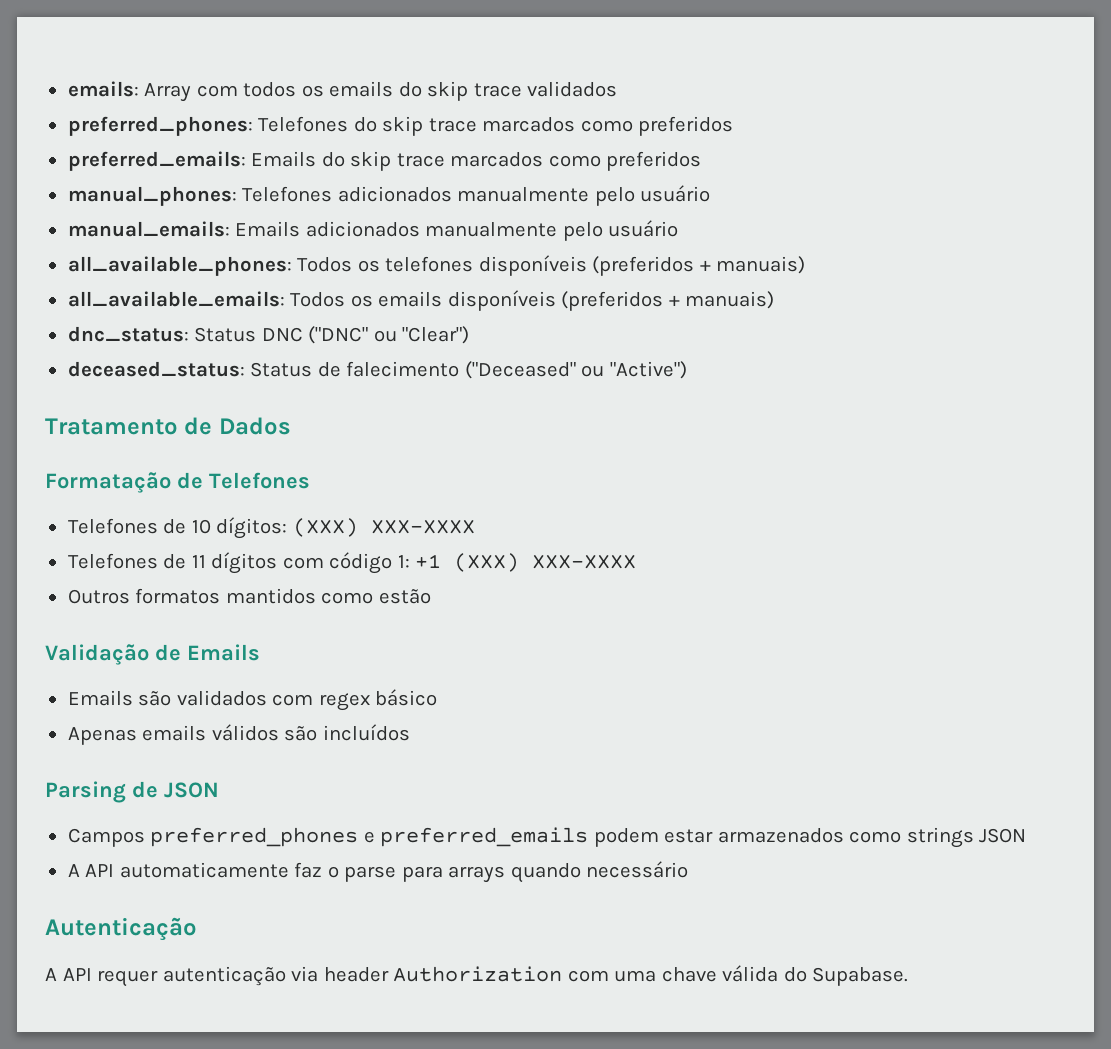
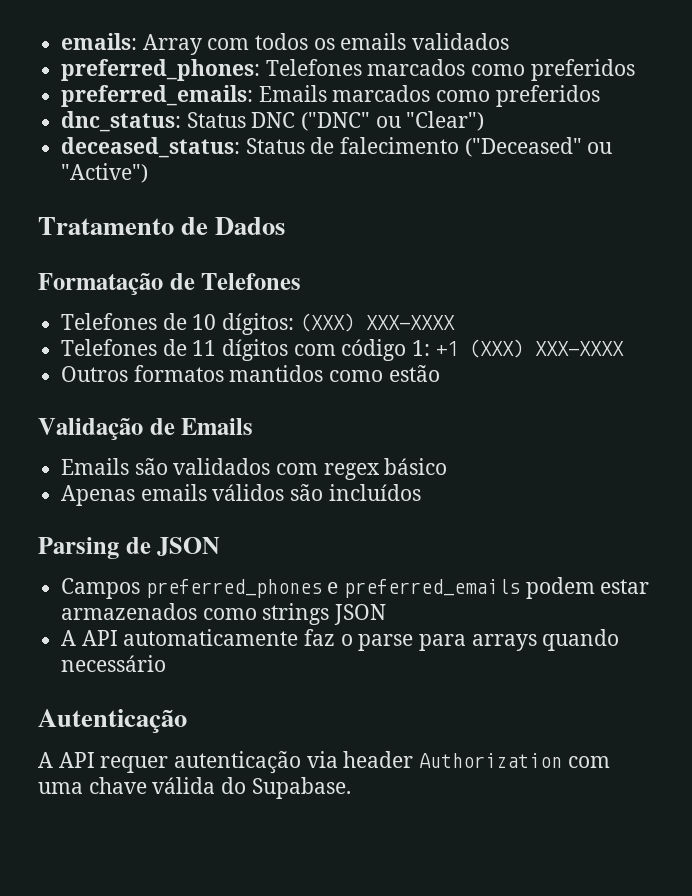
[398,81,522,101] do skip trace -> (407, 41) none
[353,116,477,136] do skip trace -> (362, 67) none
[321,151,702,171] [67,185,711,206] [67,220,679,241] [67,255,806,276] [67,290,775,311] do skip trace marcados como preferidos // manual_phones: Telefones adicionados manualmente pelo usuário // manual_emails: Emails adicionados manualmente pelo usuário // all_available_phones: Todos os telefones disponíveis (preferidos + manuais) // all_available_emails: Todos os emails disponíveis (preferidos + manuais) -> [332,85,600,107] marcados como preferidos

